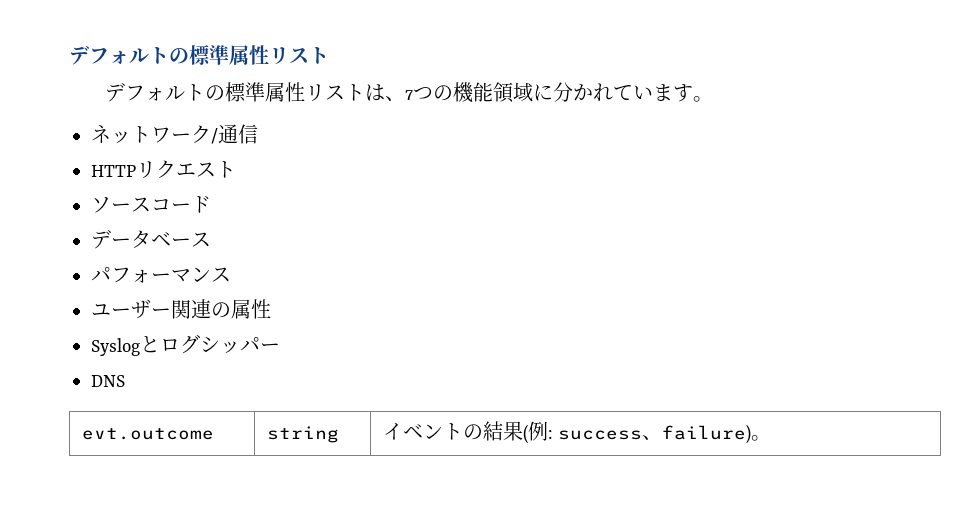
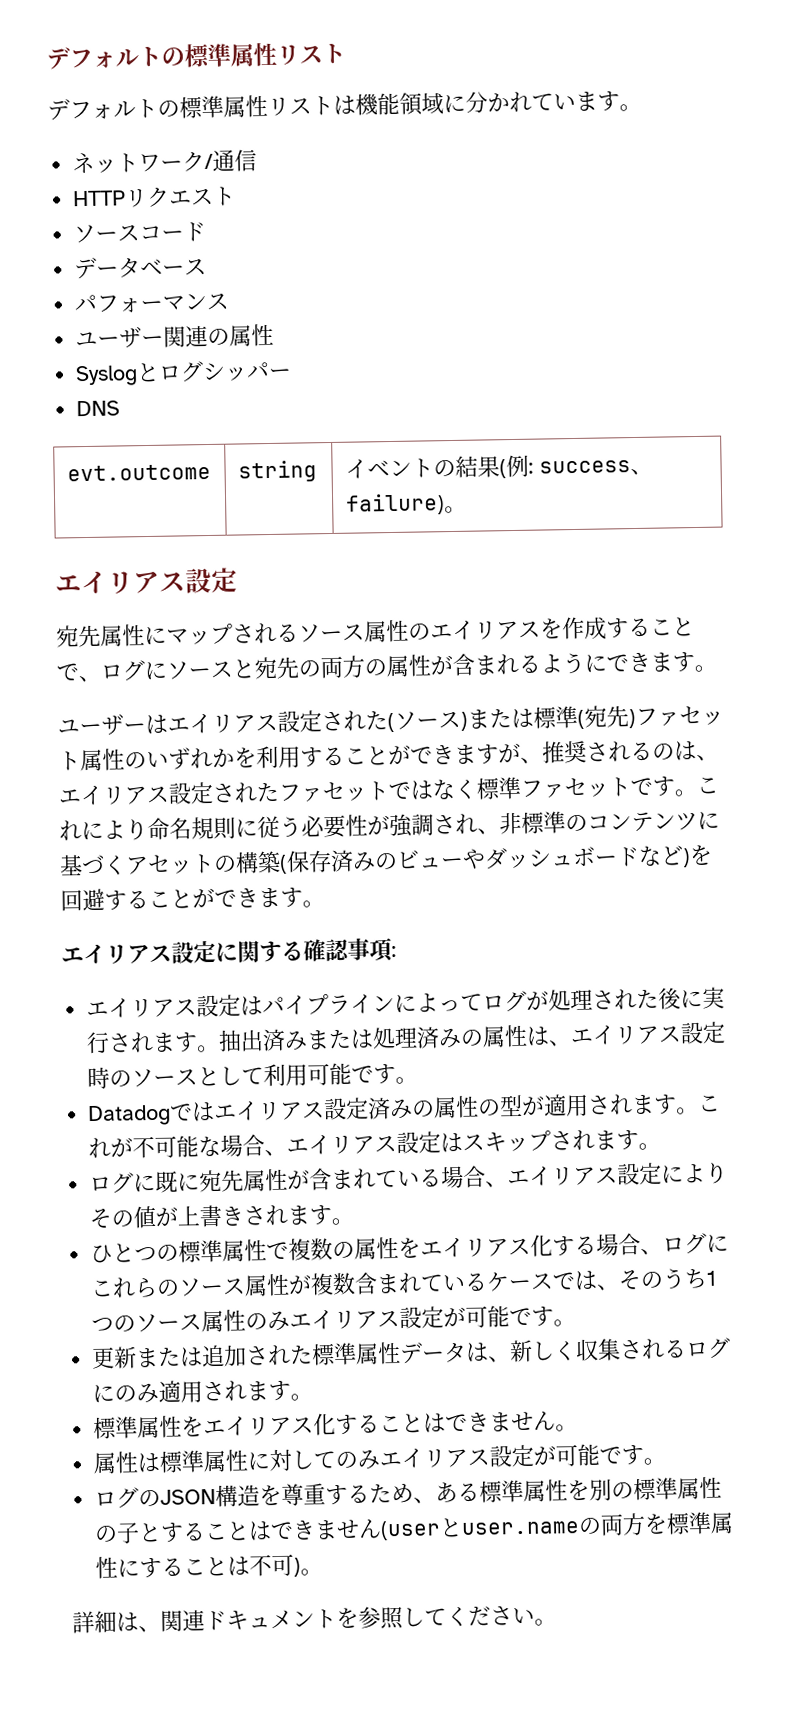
[385,85,454,101] 、7つの -> (356, 105) none
(772, 438) none -> [55,567,238,595] [56,616,695,648] [56,652,717,683] [57,705,724,735] [58,740,719,772] [58,776,719,806] [59,810,720,841] [59,844,713,876] [60,887,325,912] [61,937,397,965] [86,986,726,1018] [86,1021,727,1055] [87,1062,419,1090] [87,1094,722,1127] [88,1129,662,1159] [89,1162,729,1194] [89,1204,355,1229] [90,1232,730,1264] [90,1268,718,1298] [91,1305,577,1333] [91,1337,732,1370] [92,1380,314,1404] [93,1410,579,1440] [93,1443,667,1475] [94,1476,723,1509] [94,1511,735,1544] [95,1553,324,1579] [72,1605,557,1634] // エイリアス設定 // 宛先属性にマップされるソース属性のエイリアスを作成することで、ログにソースと宛先の両方の属性が含まれるようにできます。 // ユーザーはエイリアス設定された(ソース)または標準(宛先)ファセット属性のいずれかを利用することができますが、推奨されるのは、エイリアス設定されたファセットではなく標準ファセットです。これにより命名規則に従う必要性が強調され、非標準のコンテンツに基づくアセットの構築(保存済みのビューやダッシュボードなど)を回避することができます。 // エイリアス設定に関する確認事項: // エイリアス設定はパイプラインによってログが処理された後に実行されます。抽出済みまたは処理済みの属性は、エイリアス設定時のソースとして利用可能です。 // Datadogではエイリアス設定済みの属性の型が適用されます。これが不可能な場合、エイリアス設定はスキップされます。 // ログに既に宛先属性が含まれている場合、エイリアス設定によりその値が上書きされます。 // ひとつの標準属性で複数の属性をエイリアス化する場合、ログにこれらのソース属性が複数含まれているケースでは、そのうち1つのソース属性のみエイリアス設定が可能です。 // 更新または追加された標準属性データは、新しく収集されるログにのみ適用されます。 // 標準属性をエイリアス化することはできません。 // 属性は標準属性に対してのみエイリアス設定が可能です。 // ログのJSON構造を尊重するため、ある標準属性を別の標準属性の子とすることはできません(userとuser.nameの両方を標準属性にすることは不可)。 // 詳細は、関連ドキュメントを参照してください。

